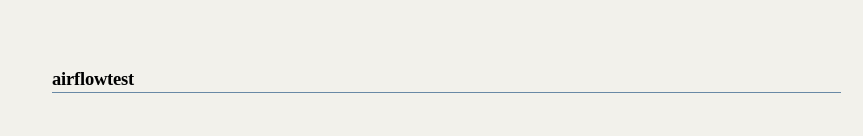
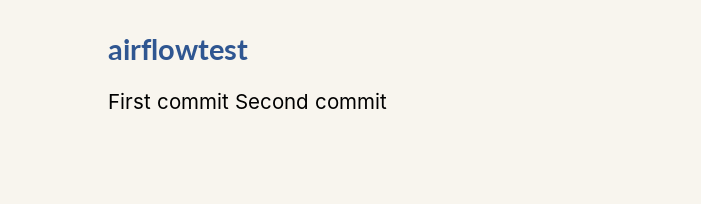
(135, 78) none -> [108,92,387,109] // First commit Second commit

